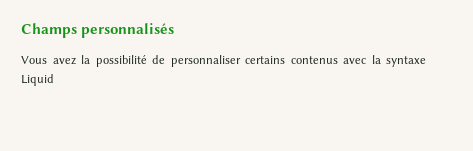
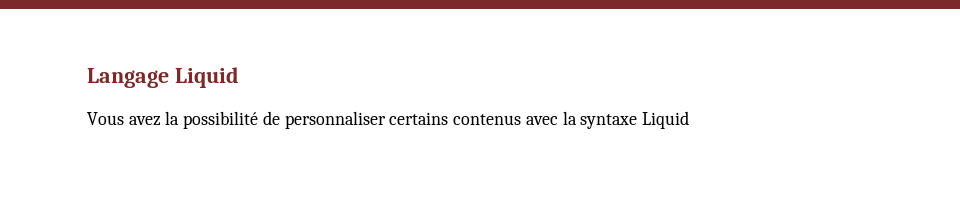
[21,23,175,38] Champs personnalisés -> [87,67,239,88] Langage Liquid

